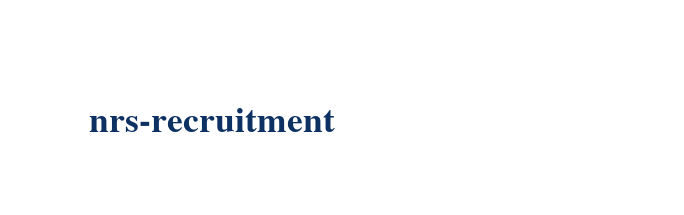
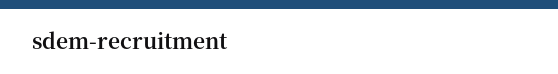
[89,108,335,132] nrs-recruitment -> [32,31,228,49] sdem-recruitment

